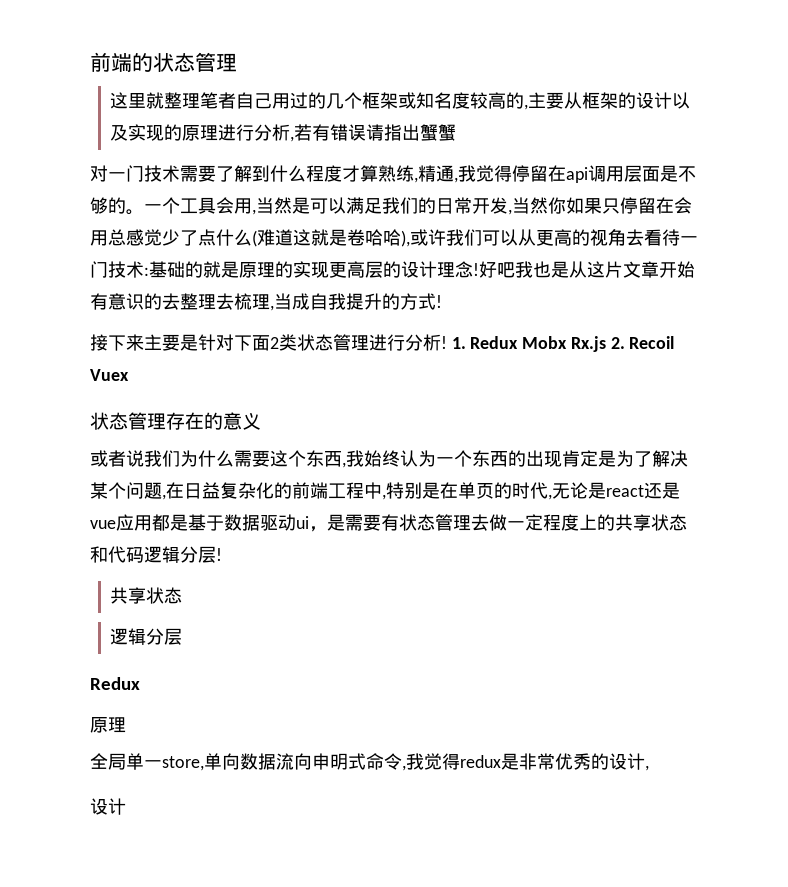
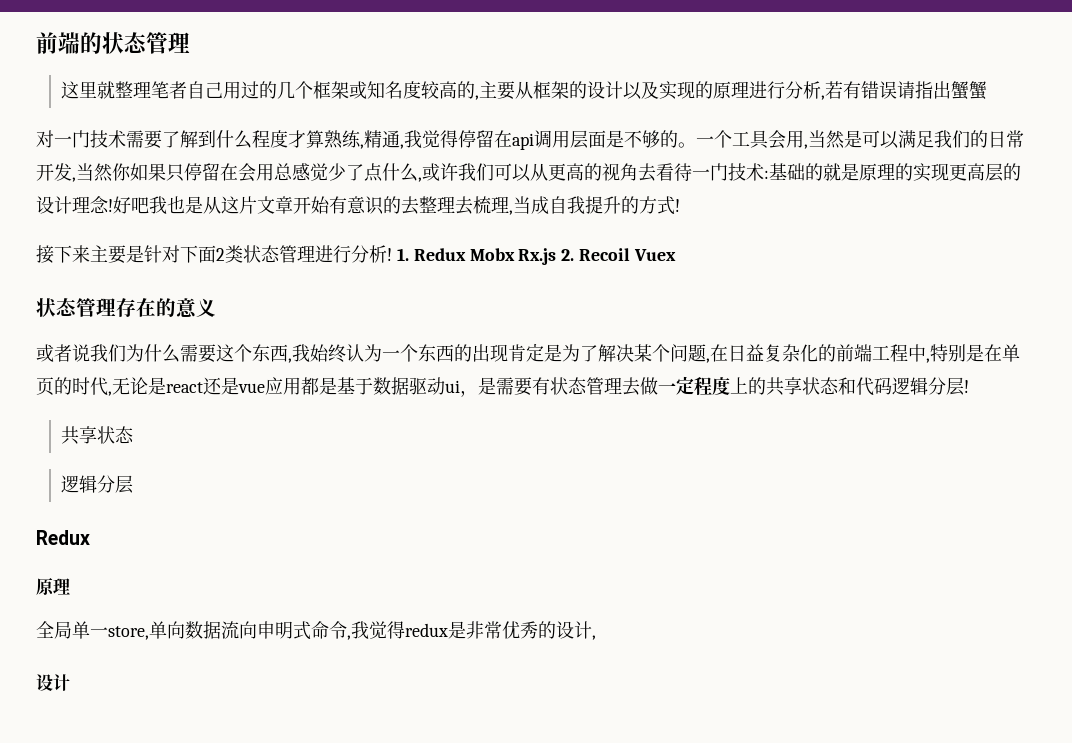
[252,229,410,247] (难道这就是卷哈哈), -> [418,177,422,182] ,

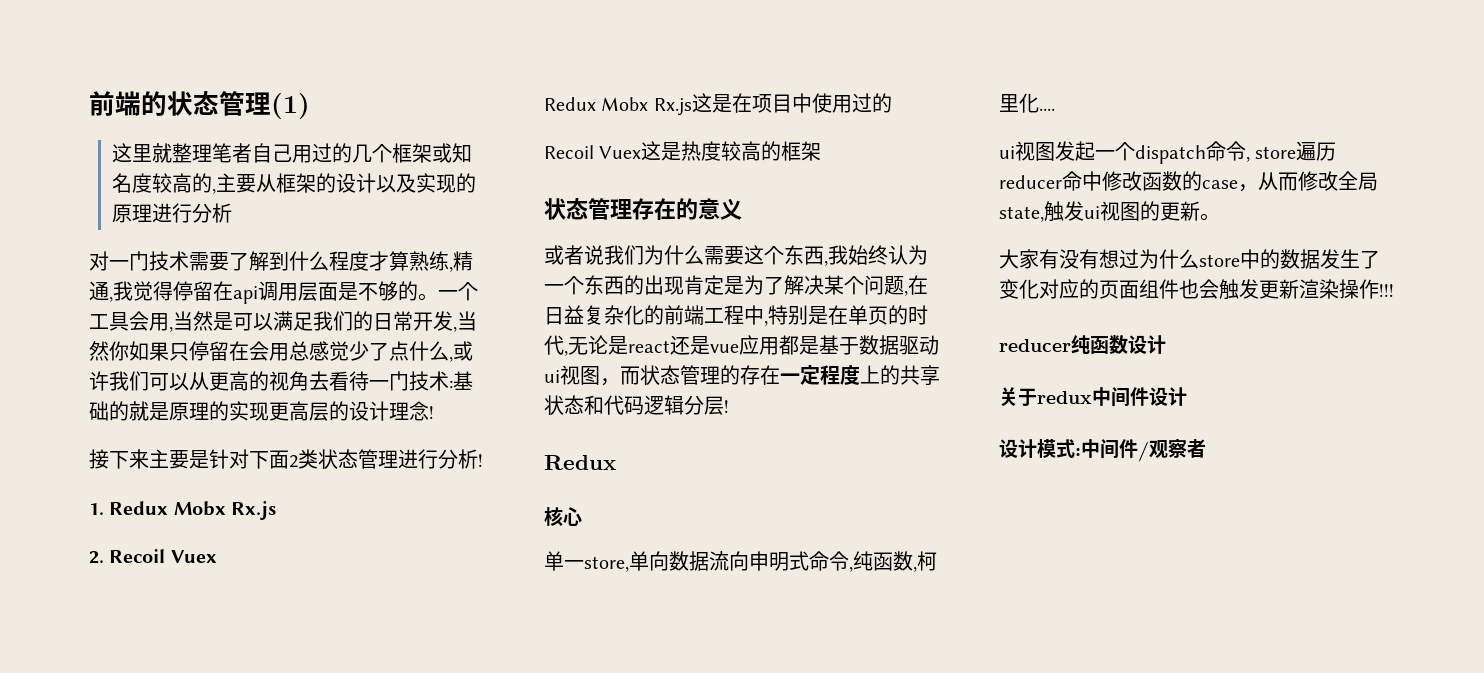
(190, 42) none -> [271,93,310,119] (1)
[821,81,988,100] ,若有错误请指出蟹蟹 -> (233, 213) none
[113,196,680,215] 好吧我也是从这片文章开始有意识的去整理去梳理,当成自我提升的方式! -> (434, 412) none
(392, 254) none -> (483, 460) //
(557, 256) none -> (277, 510) //
(677, 255) none -> [544,93,892,116] [544,141,822,161] // Redux Mobx Rx.js这是在项目中使用过的 // Recoil Vuex这是热度较高的框架
[460,377,658,397] ，是需要有状态管理去做 -> [560,365,780,386] 视图，而状态管理的存在
[61,426,135,445] [61,475,134,494] // 共享状态 // 逻辑分层 -> (729, 406) none
[36,578,70,595] [36,621,72,639] 原理 // 全局 -> [544,507,582,526] 核心 //
[351,621,596,640] [36,674,70,691] 我觉得redux是非常优秀的设计, // 设计 -> [853,551,937,572] [999,93,1055,113] [999,141,1337,164] [999,171,1378,192] [999,201,1220,222] [999,249,1380,269] [999,279,1394,300] [999,335,1166,354] [999,387,1187,407] [999,439,1206,462] 纯函数,柯里化.... // ui视图发起一个dispatch命令, store遍历reducer命中修改函数的case，从而修改全局state,触发ui视图的更新。 // 大家有没有想过为什么store中的数据发生了变化对应的页面组件也会触发更新渲染操作!!! // reducer纯函数设计 // 关于redux中间件设计 // 设计模式:中间件/观察者

